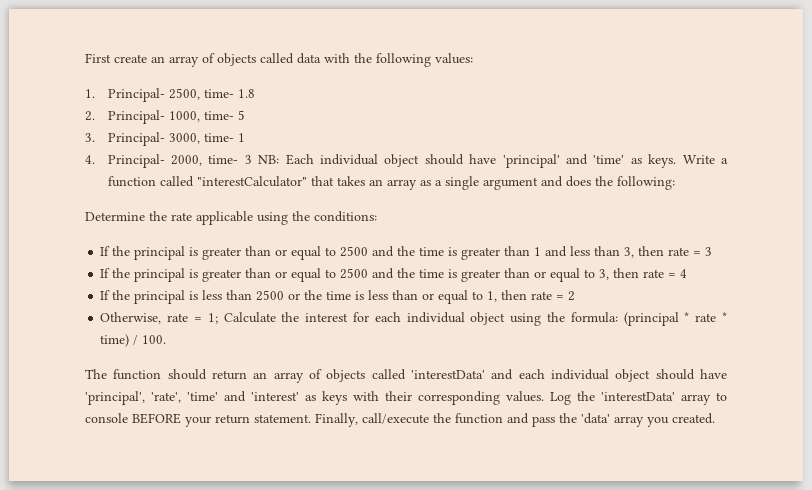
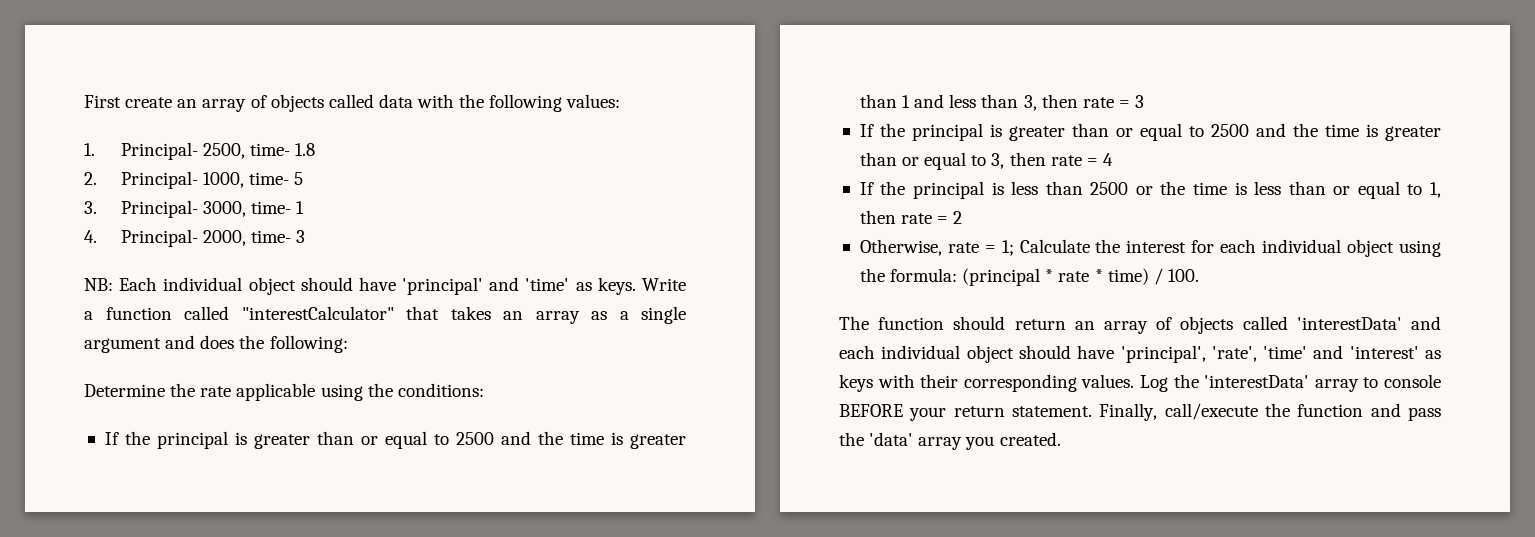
(252, 159) none -> (306, 236) //

